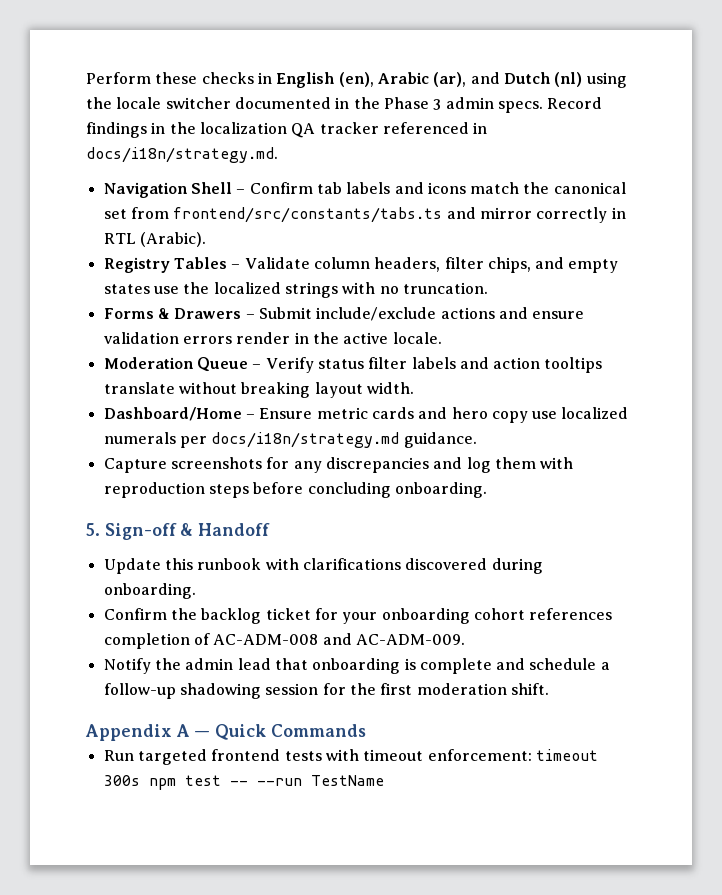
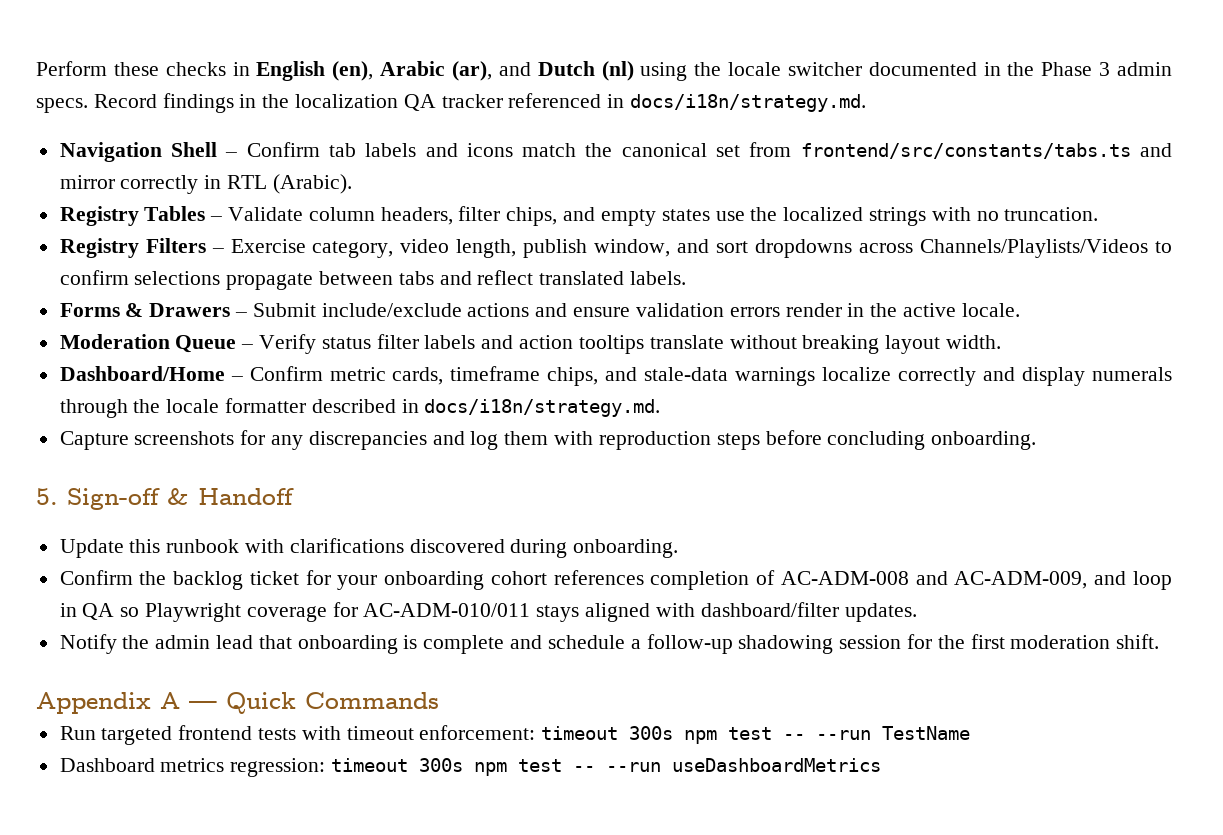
(488, 288) none -> [59,238,1172,258] [59,270,687,290] // Registry Filters – Exercise category, video length, publish window, and sort dropdowns across Channels/Playlists/Videos to confirm selections propagate between tabs and reflect translated labels.
[259,407,629,423] [103,432,477,448] Ensure metric cards and hero copy use localized numerals per docs/i18n/strategy.md guidance. -> [249,366,1172,386] [59,398,661,418] Confirm metric cards, timeframe chips, and stale-data warnings localize correctly and display numerals through the locale formatter described in docs/i18n/strategy.md.
[355,634,465,645] AC-ADM-009. -> [954,571,1172,590] [59,602,917,622] AC-ADM-009, and loop in QA so Playwright coverage for AC-ADM-010/011 stays aligned with dashboard/filter updates.
(384, 780) none -> [59,758,882,777] // Dashboard metrics regression: timeout 300s npm test -- --run useDashboardMetrics

